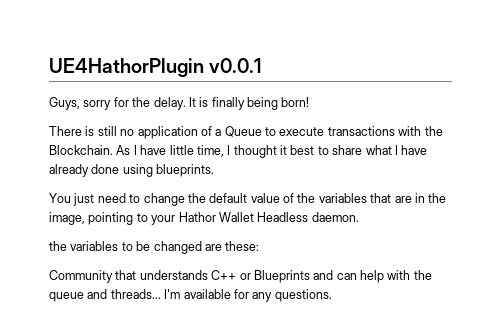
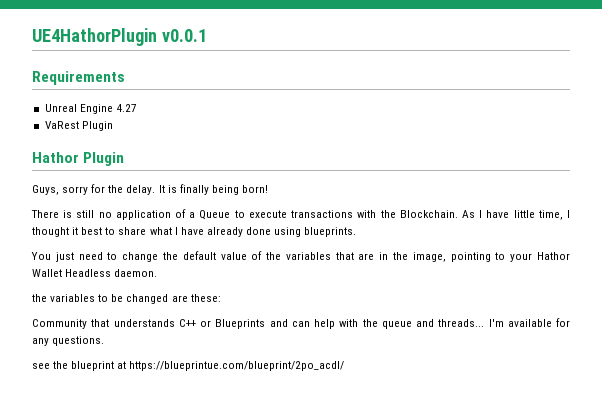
(262, 65) none -> [32,71,125,85] [44,104,137,114] [44,121,113,131] [32,152,125,166] // Requirements // Unreal Engine 4.27 // VaRest Plugin // Hathor Plugin
(332, 295) none -> [32,361,345,371] // see the blueprint at https://blueprintue.com/blueprint/2po_acdl/

